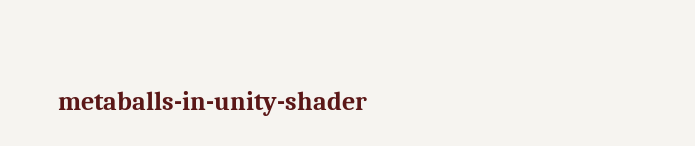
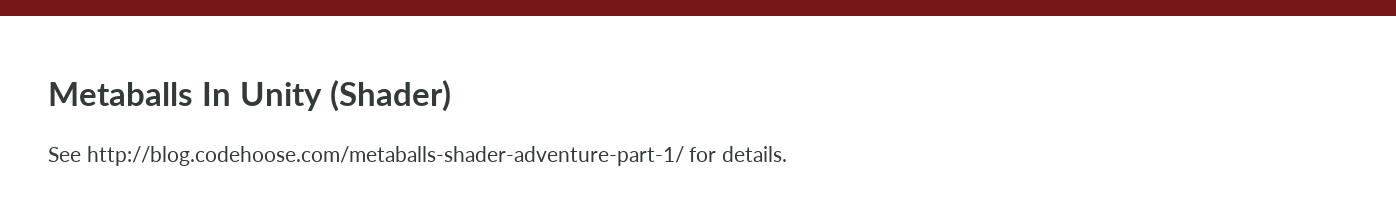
[58,91,367,116] metaballs-in-unity-shader -> [48,80,451,112] [48,146,788,166] Metaballs In Unity (Shader) // See http://blog.codehoose.com/metaballs-shader-adventure-part-1/ for details.

